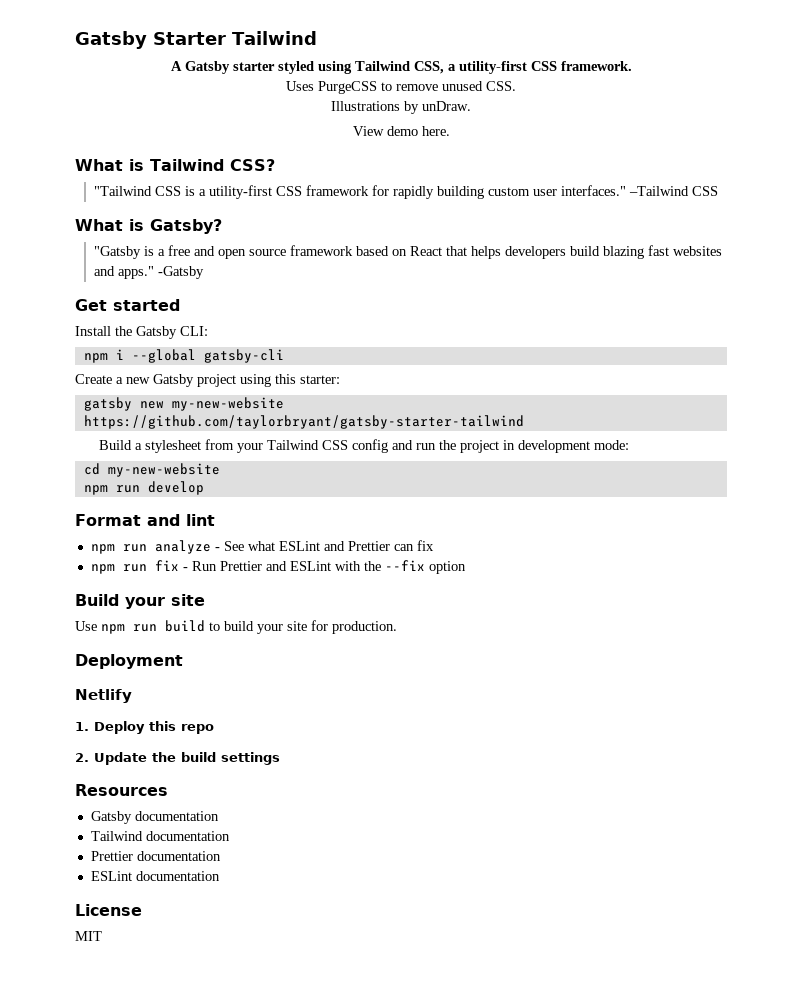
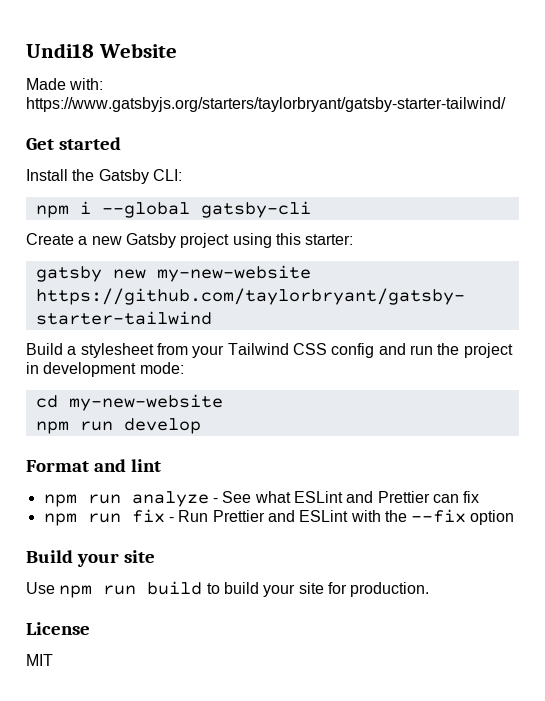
[75,31,317,49] [170,61,632,74] [286,81,516,94] [331,101,471,114] [352,126,450,136] [75,159,275,171] [93,185,718,199] [75,219,222,234] [93,245,722,259] [93,266,204,279] Gatsby Starter Tailwind // A Gatsby starter styled using Tailwind CSS, a utility-first CSS framework. // Uses PurgeCSS to remove unused CSS. // Illustrations by unDraw. // View demo here. // What is Tailwind CSS? // "Tailwind CSS is a utility-first CSS framework for rapidly building custom user interfaces." –Tailwind CSS // What is Gatsby? // "Gatsby is a free and open source framework based on React that helps developers build blazing fast websites and apps." -Gatsby -> [26,43,177,58] [26,78,104,90] [26,97,506,112] Undi18 Website // Made with: https://www.gatsbyjs.org/starters/taylorbryant/gatsby-starter-tailwind/
[75,654,183,669] [75,689,132,703] [75,721,214,734] [75,752,280,765] [75,784,168,796] [90,811,219,824] [90,831,230,841] [90,851,221,861] [90,871,220,881] // Deployment // Netlify // 1. Deploy this repo // 2. Update the build settings // Resources // Gatsby documentation // Tailwind documentation // Prettier documentation // ESLint documentation -> (430, 589) none

